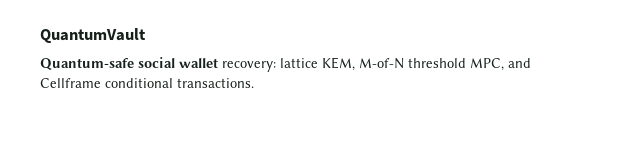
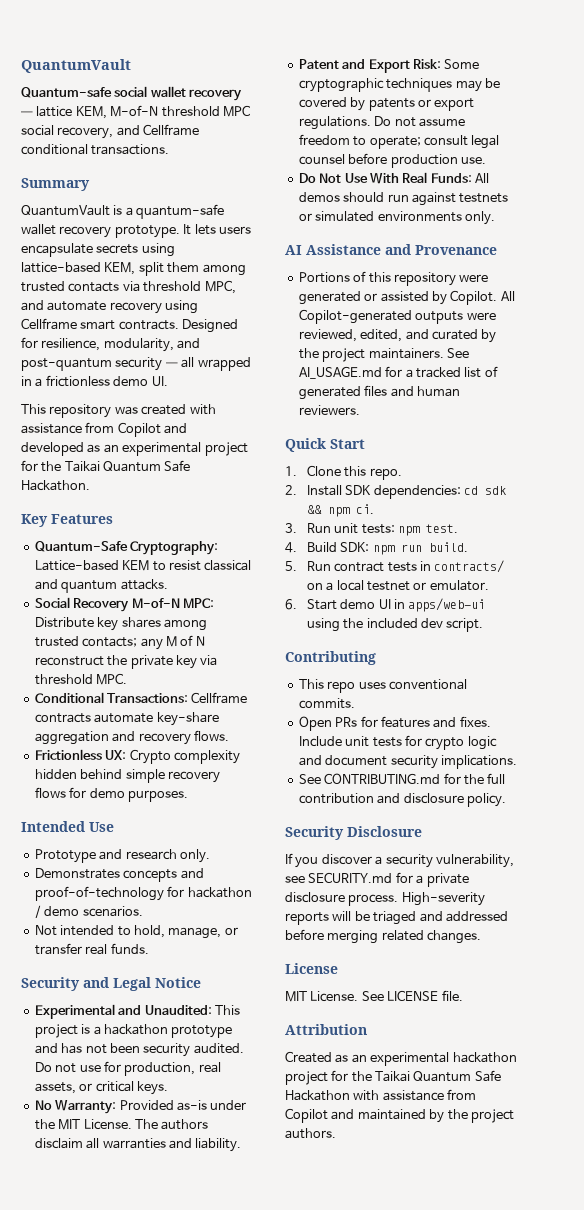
[222,61,276,72] recovery: -> [189,89,243,101] [21,111,33,116] recovery —
[470,58,504,71] MPC, -> [222,105,250,117] [21,125,114,139] MPC social recovery,
(254, 83) none -> [21,178,90,191] [21,204,225,219] [21,224,251,238] [21,243,175,257] [21,262,246,276] [21,280,236,294] [21,300,199,314] [21,318,239,333] [21,337,201,352] [21,357,251,371] [21,375,168,387] [21,404,216,418] [21,422,188,437] [21,442,248,456] [21,460,191,472] [21,480,90,491] [21,514,113,527] [34,541,219,555] [34,560,252,571] [34,579,168,593] [34,597,214,612] [34,617,207,631] [34,635,205,650] [34,655,218,669] [34,673,128,685] [34,692,248,704] [34,712,219,726] [34,730,229,745] [34,749,240,764] [34,769,220,783] [34,787,188,802] [21,821,114,832] [34,849,210,863] [34,868,204,882] [34,886,252,901] [34,905,143,918] [34,925,238,939] [34,943,149,955] [21,977,201,991] [34,1004,240,1019] [34,1024,233,1038] [34,1043,244,1057] [34,1061,221,1076] [34,1081,168,1095] [34,1100,247,1114] [34,1119,209,1130] [34,1138,242,1152] [298,59,480,73] [298,78,500,92] [298,97,475,111] [298,116,465,130] [298,134,500,149] [298,153,486,168] [298,172,489,184] [298,192,509,206] [298,211,495,225] [285,244,497,255] [298,271,489,286] [298,290,515,305] [298,309,496,324] [298,329,497,343] [298,348,469,362] [298,366,498,379] [298,385,460,400] [298,405,360,415] [285,438,365,452] [285,465,402,480] [285,485,507,499] [306,504,374,517] [285,523,459,536] [285,542,468,555] [285,560,505,573] [306,580,489,591] [285,598,486,612] [306,618,484,632] [285,651,376,665] [298,679,467,693] [298,698,355,709] [298,716,491,731] [298,735,497,750] [298,755,517,769] [298,773,506,785] [298,793,506,807] [285,826,422,840] [285,853,514,868] [285,872,469,887] [285,892,485,906] [285,911,508,925] [285,929,482,944] [285,963,338,974] [285,990,463,1002] [285,1024,367,1035] [285,1051,517,1066] [285,1070,501,1085] [285,1089,477,1101] [285,1108,514,1123] [285,1128,336,1139] // Summary // QuantumVault is a quantum-safe wallet recovery prototype. It lets users encapsulate secrets using lattice-based KEM, split them among trusted contacts via threshold MPC, and automate recovery using Cellframe smart contracts. Designed for resilience, modularity, and post-quantum security — all wrapped in a frictionless demo UI. // This repository was created with assistance from Copilot and developed as an experimental project for the Taikai Quantum Safe Hackathon. // Key Features // Quantum-Safe Cryptography: Lattice-based KEM to resist classical and quantum attacks. // Social Recovery M-of-N MPC: Distribute key shares among trusted contacts; any M of N reconstruct the private key via threshold MPC. // Conditional Transactions: Cellframe contracts automate key-share aggregation and recovery flows. // Frictionless UX: Crypto complexity hidden behind simple recovery flows for demo purposes. // Intended Use // Prototype and research only. // Demonstrates concepts and proof-of-technology for hackathon / demo scenarios. // Not intended to hold, manage, or transfer real funds. // Security and Legal Notice // Experimental and Unaudited: This project is a hackathon prototype and has not been security audited. Do not use for production, real assets, or critical keys. // No Warranty: Provided as-is under the MIT License. The authors disclaim all warranties and liability. // Patent and Export Risk: Some cryptographic techniques may be covered by patents or export regulations. Do not assume freedom to operate; consult legal counsel before production use. // Do Not Use With Real Funds: All demos should run against testnets or simulated environments only. // AI Assistance and Provenance // Portions of this repository were generated or assisted by Copilot. All Copilot-generated outputs were reviewed, edited, and curated by the project maintainers. See AI_USAGE.md for a tracked list of generated files and human reviewers. // Quick Start // 1. Clone this repo. // 2. Install SDK dependencies: cd sdk && npm ci. // 3. Run unit tests: npm test. // 4. Build SDK: npm run build. // 5. Run contract tests in contracts/ on a local testnet or emulator. // 6. Start demo UI in apps/web-ui using the included dev script. // Contributing // This repo uses conventional commits. // Open PRs for features and fixes. Include unit tests for crypto logic and document security implications. // See CONTRIBUTING.md for the full contribution and disclosure policy. // Security Disclosure // If you discover a security vulnerability, see SECURITY.md for a private disclosure process. High-severity reports will be triaged and addressed before merging related changes. // License // MIT License. See LICENSE file. // Attribution // Created as an experimental hackathon project for the Taikai Quantum Safe Hackathon with assistance from Copilot and maintained by the project authors.

